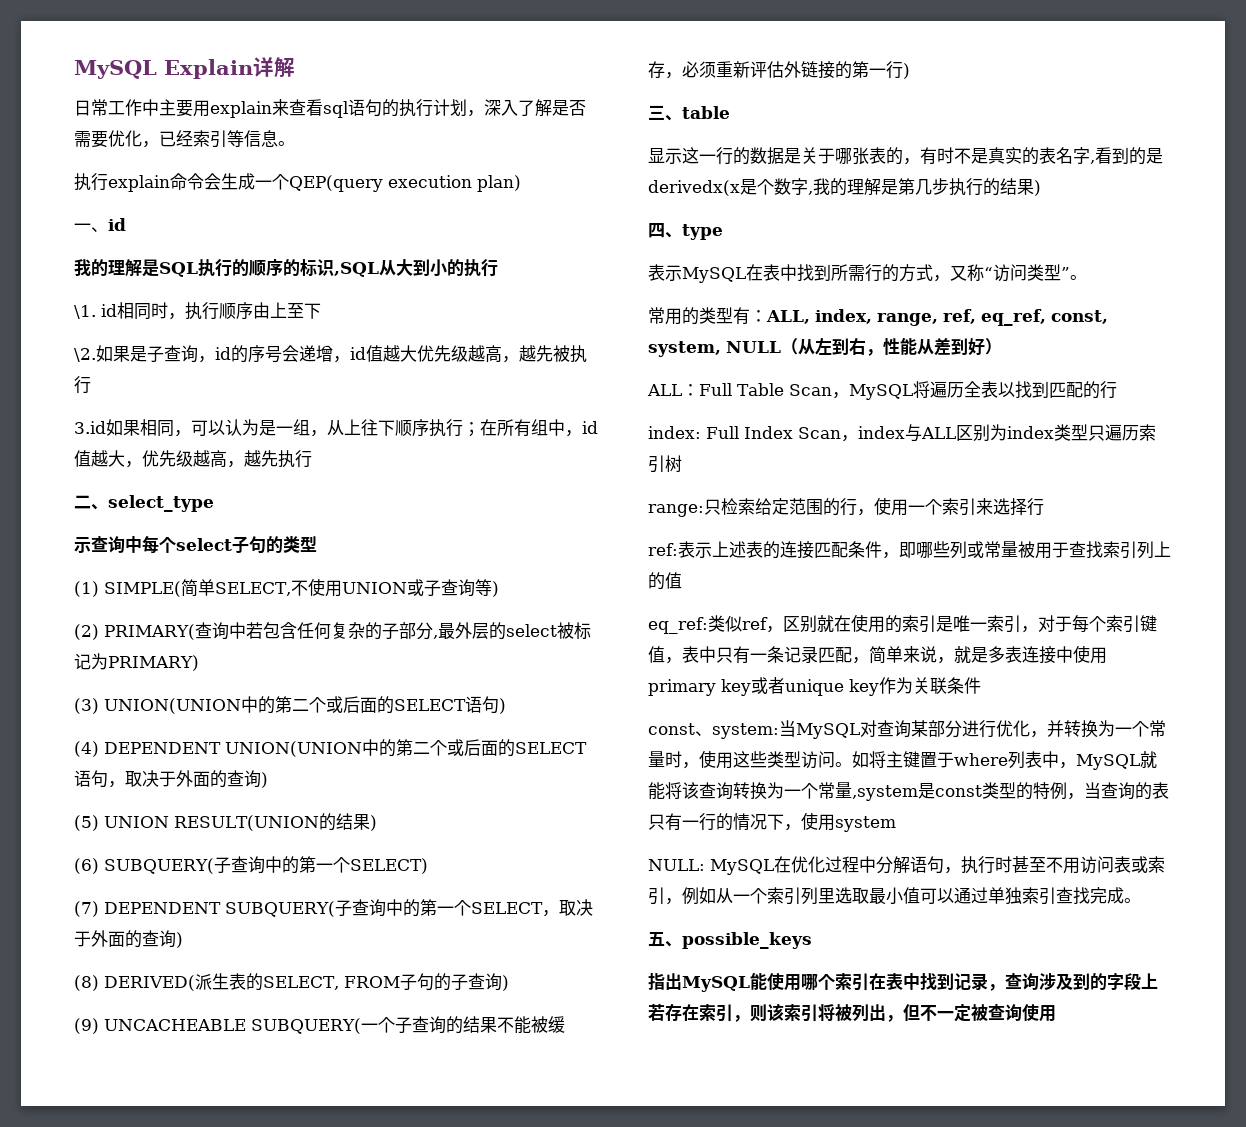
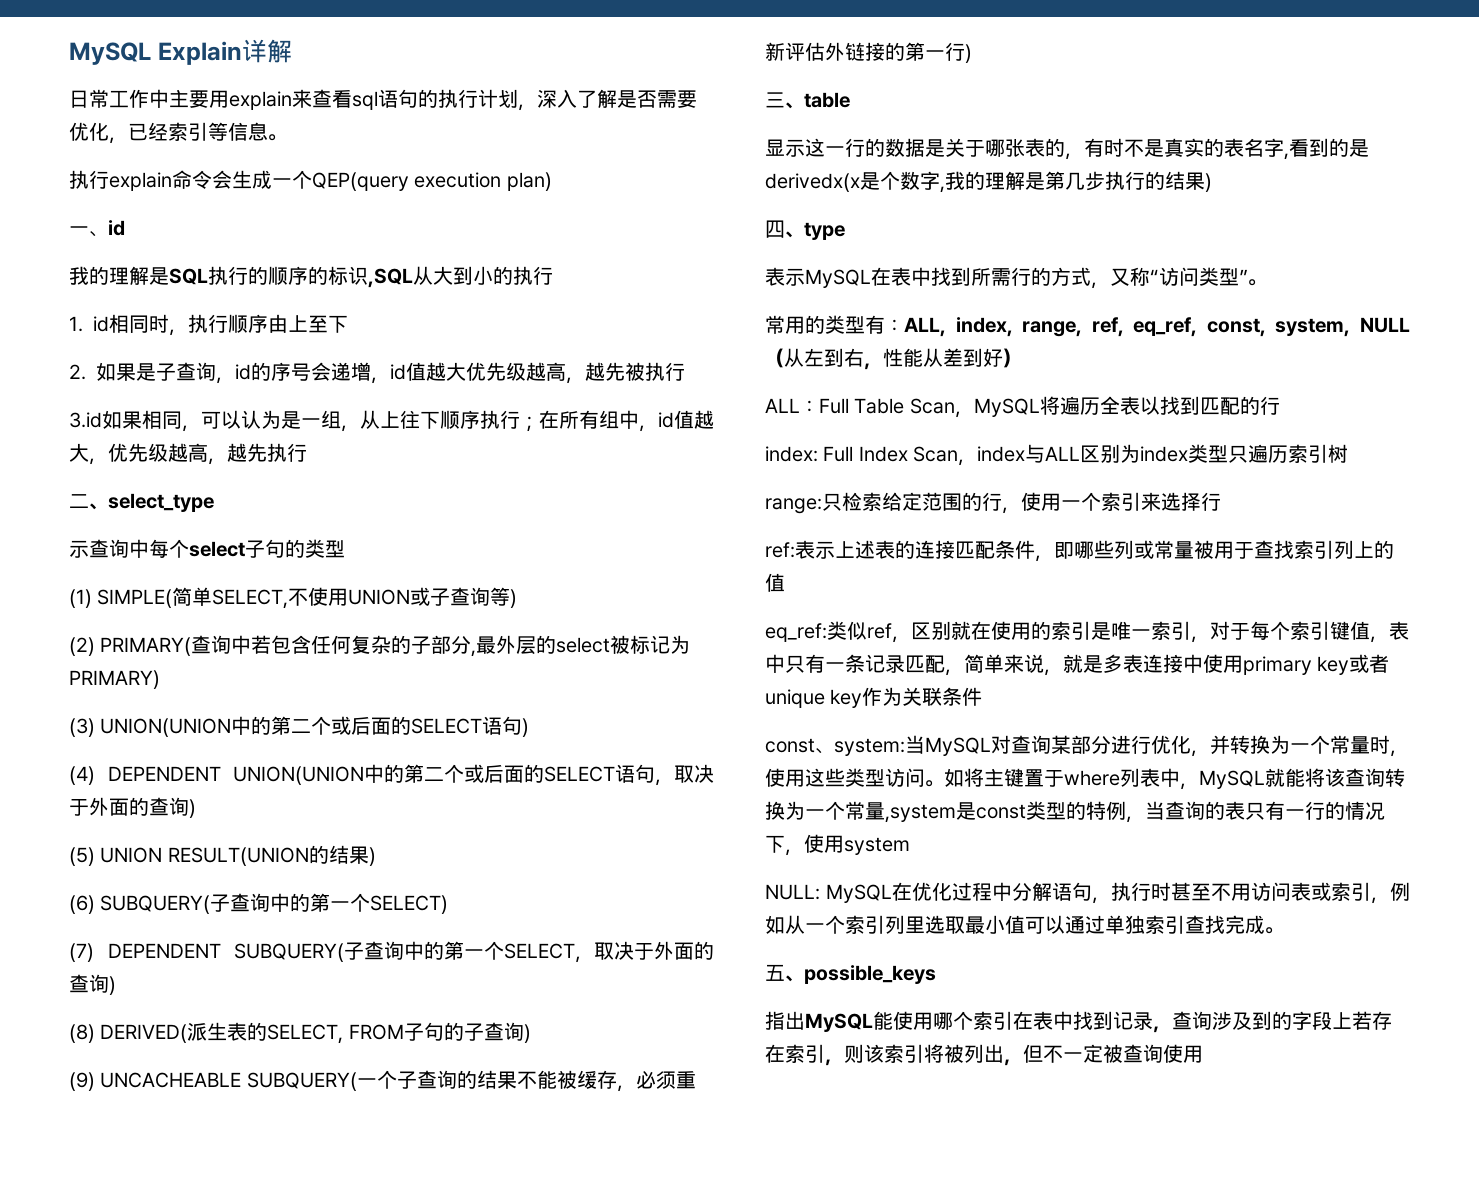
[74,305,96,319] \1. -> [69,316,83,332] 1.
[74,348,96,362] \2. -> [69,364,86,380] 2.

